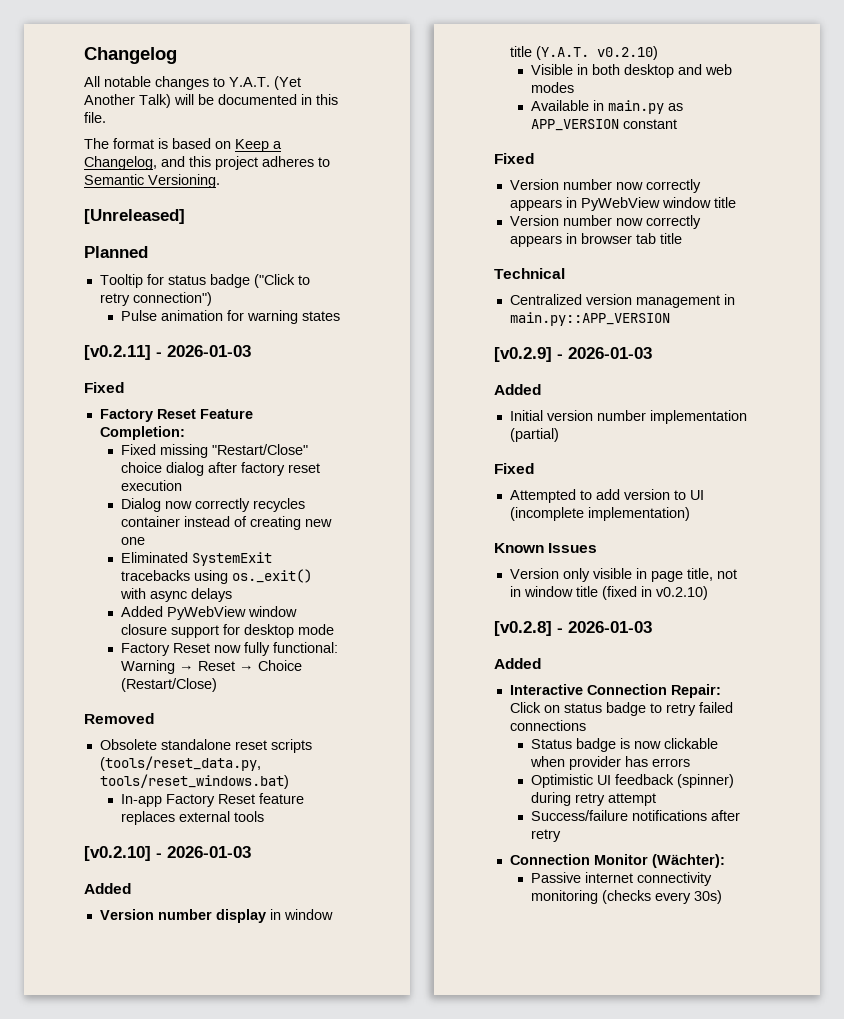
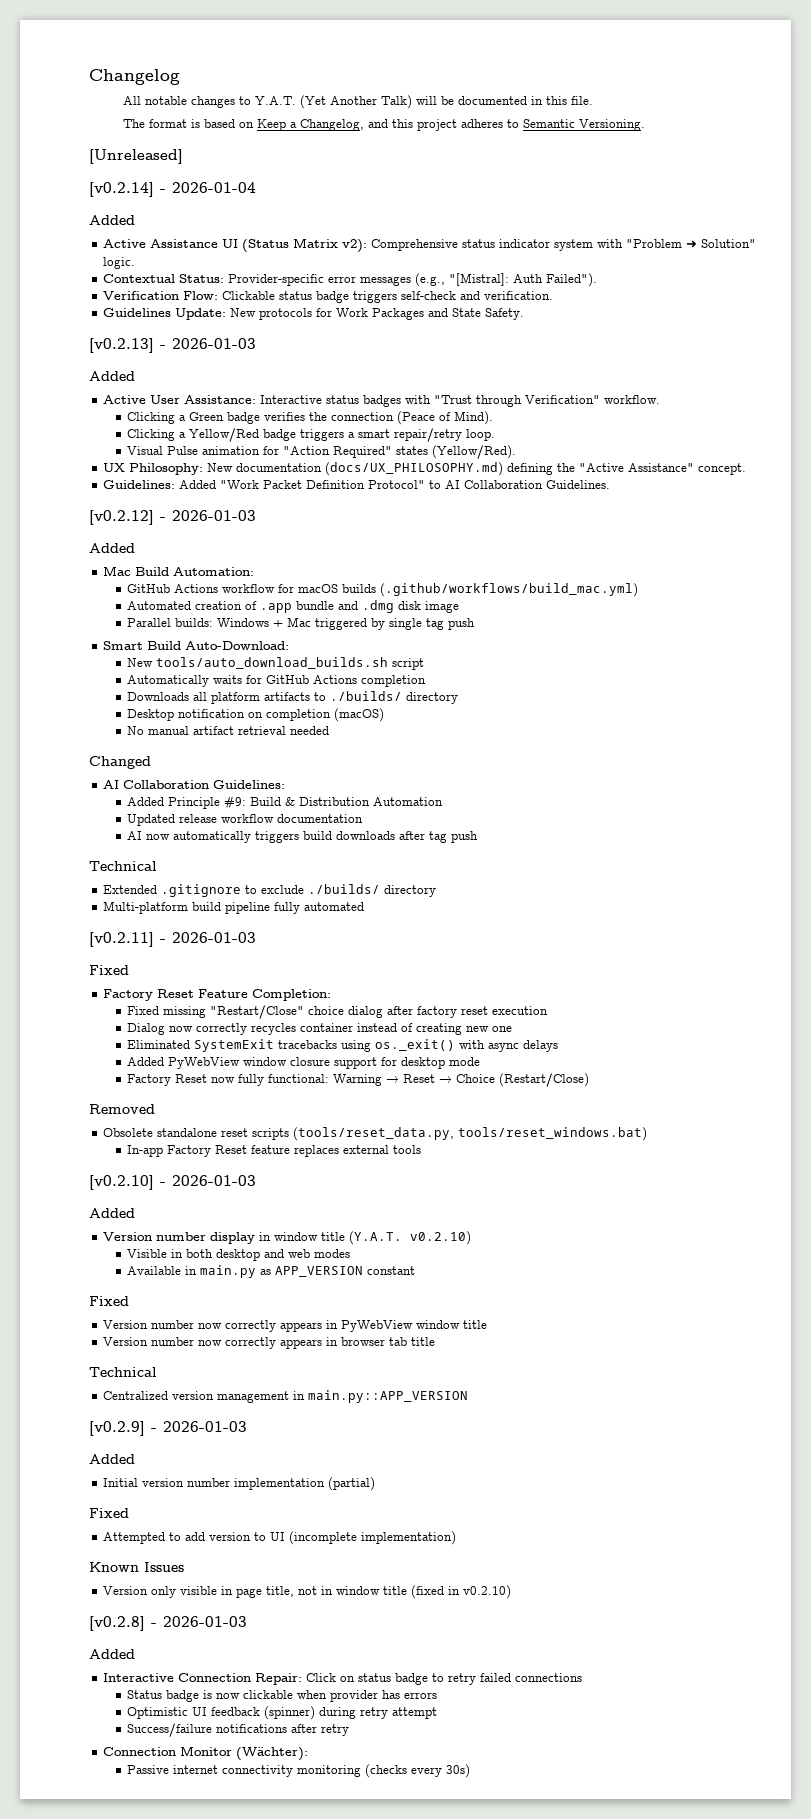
[84,246,148,258] [99,274,310,288] [99,292,212,306] Planned // Tooltip for status badge ("Click to retry connection") // -> [89,182,256,197] [89,215,135,225] [103,238,757,253] [103,257,136,269] [103,273,598,287] [103,291,554,303] [103,308,525,320] [89,338,256,353] [89,371,135,381] [103,395,661,407] [127,411,494,425] [127,428,496,442] [127,446,164,455] [v0.2.14] - 2026-01-04 // Added // Active Assistance UI (Status Matrix v2): Comprehensive status indicator system with "Problem ➜ Solution" logic. // Contextual Status: Provider-specific error messages (e.g., "[Mistral]: Auth Failed"). // Verification Flow: Clickable status badge triggers self-check and verification. // Guidelines Update: New protocols for Work Packages and State Safety. // [v0.2.13] - 2026-01-03 // Added // Active User Assistance: Interactive status badges with "Trust through Verification" workflow. // Clicking a Green badge verifies the connection (Peace of Mind). // Clicking a Yellow/Red badge triggers a smart repair/retry loop. // Visual
[246,310,298,324] warning -> [283,446,393,458] "Action Required"
(340, 316) none -> [432,445,517,459] [103,462,747,476] [103,480,611,489] [89,510,256,525] [89,543,135,553] [103,566,255,576] [127,583,639,597] [127,600,460,613] [127,617,476,630] [103,641,290,650] [127,657,425,670] [127,675,427,687] [127,691,459,704] [127,708,385,722] [127,726,330,735] [89,756,151,769] [103,780,286,789] [127,796,444,810] [127,814,364,826] [127,831,479,843] [89,861,157,871] [103,884,437,897] [103,901,365,914] (Yellow/Red). // UX Philosophy: New documentation (docs/UX_PHILOSOPHY.md) defining the "Active Assistance" concept. // Guidelines: Added "Work Packet Definition Protocol" to AI Collaboration Guidelines. // [v0.2.12] - 2026-01-03 // Added // Mac Build Automation: // GitHub Actions workflow for macOS builds (.github/workflows/build_mac.yml) // Automated creation of .app bundle and .dmg disk image // Parallel builds: Windows + Mac triggered by single tag push // Smart Build Auto-Download: // New tools/auto_download_builds.sh script // Automatically waits for GitHub Actions completion // Downloads all platform artifacts to ./builds/ directory // Desktop notification on completion (macOS) // No manual artifact retrieval needed // Changed // AI Collaboration Guidelines: // Added Principle #9: Build & Distribution Automation // Updated release workflow documentation // AI now automatically triggers build downloads after tag push // Technical // Extended .gitignore to exclude ./builds/ directory // Multi-platform build pipeline fully automated

